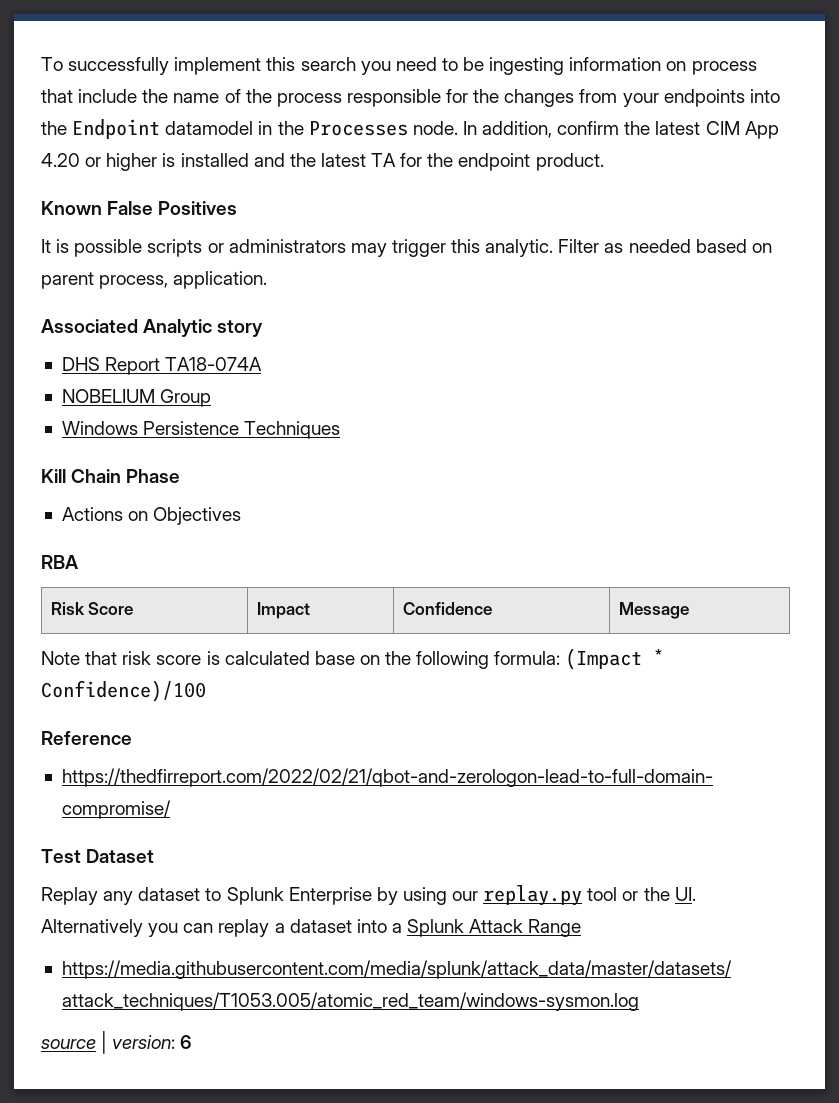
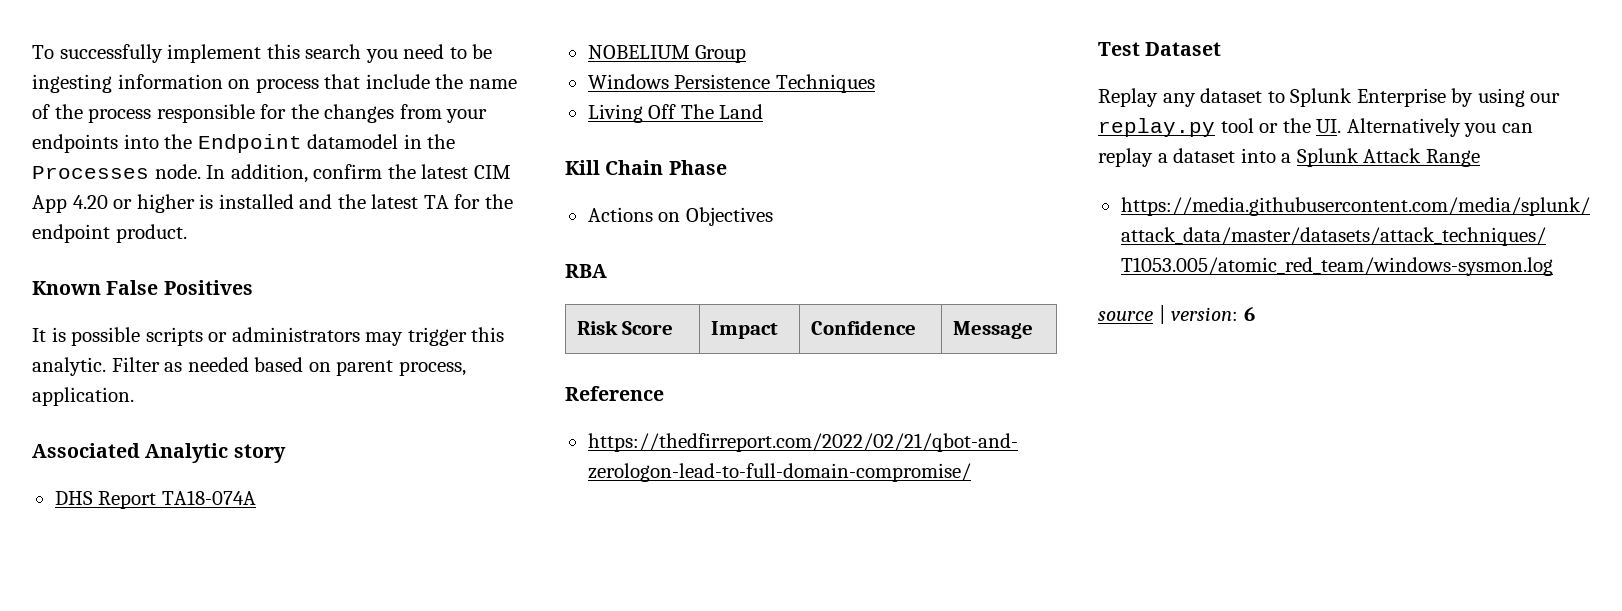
(341, 430) none -> [587,104,764,123] // Living Off The Land
[41,648,665,670] [41,680,206,702] // Note that risk score is calculated base on the following formula: (Impact * Confidence)/100 -> (1033, 330) none

